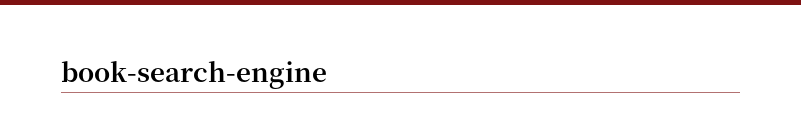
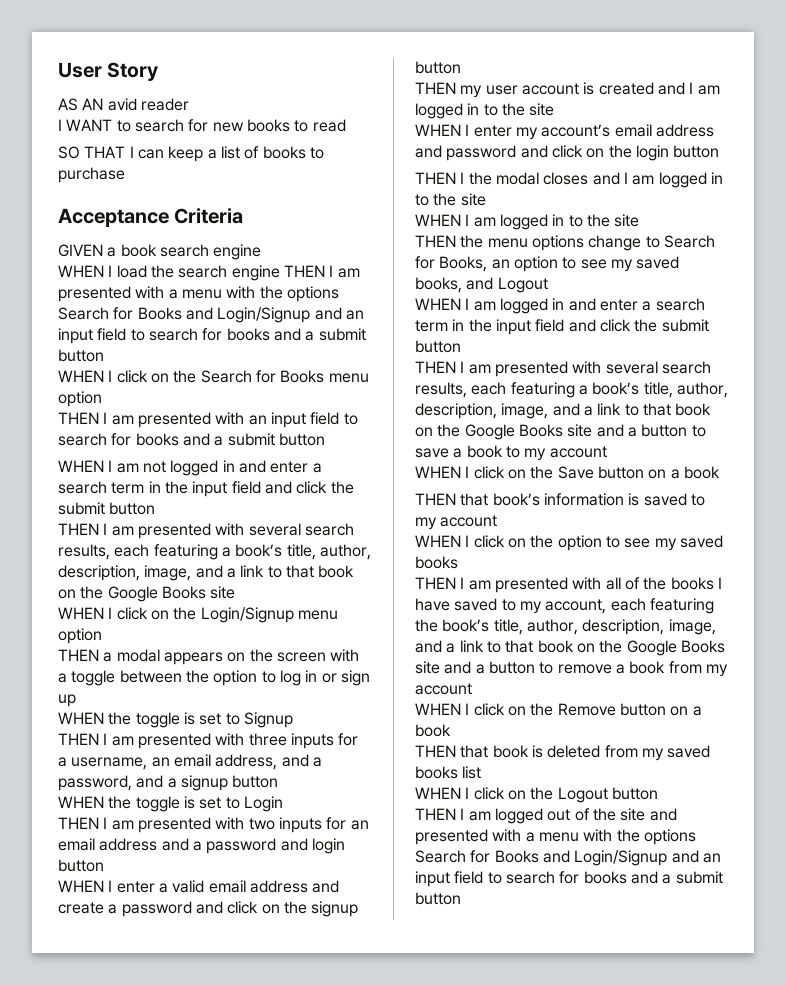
[61,61,327,89] book-search-engine -> [58,62,159,81] [58,98,189,111] [58,119,346,132] [58,146,324,162] [58,167,125,183] [58,208,244,227] [58,244,262,260] [58,265,360,281] [58,286,339,302] [58,307,364,323] [58,328,366,344] [58,349,104,362] [58,370,369,383] [58,391,102,407] [58,412,358,428] [58,433,325,446] [58,460,322,476] [58,481,354,497] [58,502,156,515] [58,523,354,539] [58,544,371,560] [58,565,355,581] [58,586,236,602] [58,607,338,623] [58,628,102,644] [58,649,360,665] [58,670,370,686] [58,694,76,707] [58,712,293,728] [58,733,359,749] [58,754,322,770] [58,775,279,791] [58,796,283,812] [58,817,369,833] [58,838,345,854] [58,859,104,872] [58,880,340,893] [58,901,359,917] [415,61,461,74] [415,82,720,98] [415,103,555,119] [415,124,714,140] [415,145,720,161] [415,172,723,188] [415,193,486,206] [415,214,640,230] [415,235,715,251] [415,256,680,272] [415,277,548,293] [415,298,705,314] [415,319,709,335] [415,340,461,353] [415,361,711,377] [415,382,728,398] [415,403,712,419] [415,424,706,440] [415,445,607,461] [415,466,720,479] [415,493,705,506] [415,515,498,530] [415,535,723,551] [415,556,458,569] [415,577,722,593] [415,598,714,614] [415,619,716,635] [415,640,725,656] [415,661,728,677] [415,683,472,695] [415,703,702,716] [415,724,451,737] [415,745,711,761] [415,766,482,779] [415,787,658,803] [415,808,677,824] [415,829,696,845] [415,850,721,866] [415,871,723,887] [415,892,461,905] User Story // AS AN avid reader // I WANT to search for new books to read // SO THAT I can keep a list of books to purchase // Acceptance Criteria // GIVEN a book search engine // WHEN I load the search engine THEN I am presented with a menu with the options Search for Books and Login/Signup and an input field to search for books and a submit button // WHEN I click on the Search for Books menu option // THEN I am presented with an input field to search for books and a submit button // WHEN I am not logged in and enter a search term in the input field and click the submit button // THEN I am presented with several search results, each featuring a book’s title, author, description, image, and a link to that book on the Google Books site // WHEN I click on the Login/Signup menu option // THEN a modal appears on the screen with a toggle between the option to log in or sign up // WHEN the toggle is set to Signup // THEN I am presented with three inputs for a username, an email address, and a password, and a signup button // WHEN the toggle is set to Login // THEN I am presented with two inputs for an email address and a password and login button // WHEN I enter a valid email address and create a password and click on the signup button // THEN my user account is created and I am logged in to the site // WHEN I enter my account’s email address and password and click on the login button // THEN I the modal closes and I am logged in to the site // WHEN I am logged in to the site // THEN the menu options change to Search for Books, an option to see my saved books, and Logout // WHEN I am logged in and enter a search term in the input field and click the submit button // THEN I am presented with several search results, each featuring a book’s title, author, description, image, and a link to that book on the Google Books site and a button to save a book to my account // WHEN I click on the Save button on a book // THEN that book’s information is saved to my account // WHEN I click on the option to see my saved books // THEN I am presented with all of the books I have saved to my account, each featuring the book’s title, author, description, image, and a link to that book on the Google Books site and a button to remove a book from my account // WHEN I click on the Remove button on a book // THEN that book is deleted from my saved books list // WHEN I click on the Logout button // THEN I am logged out of the site and presented with a menu with the options Search for Books and Login/Signup and an input field to search for books and a submit button

